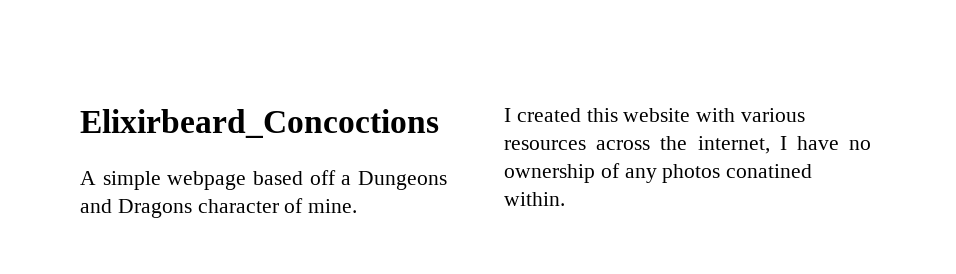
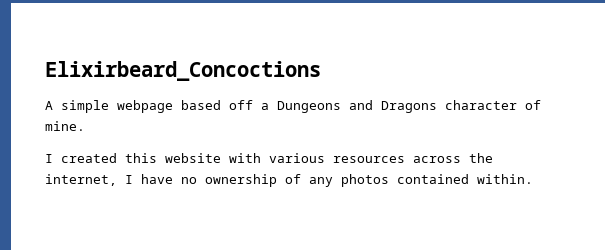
[726,164,813,178] conatined -> [397,174,469,184] contained

